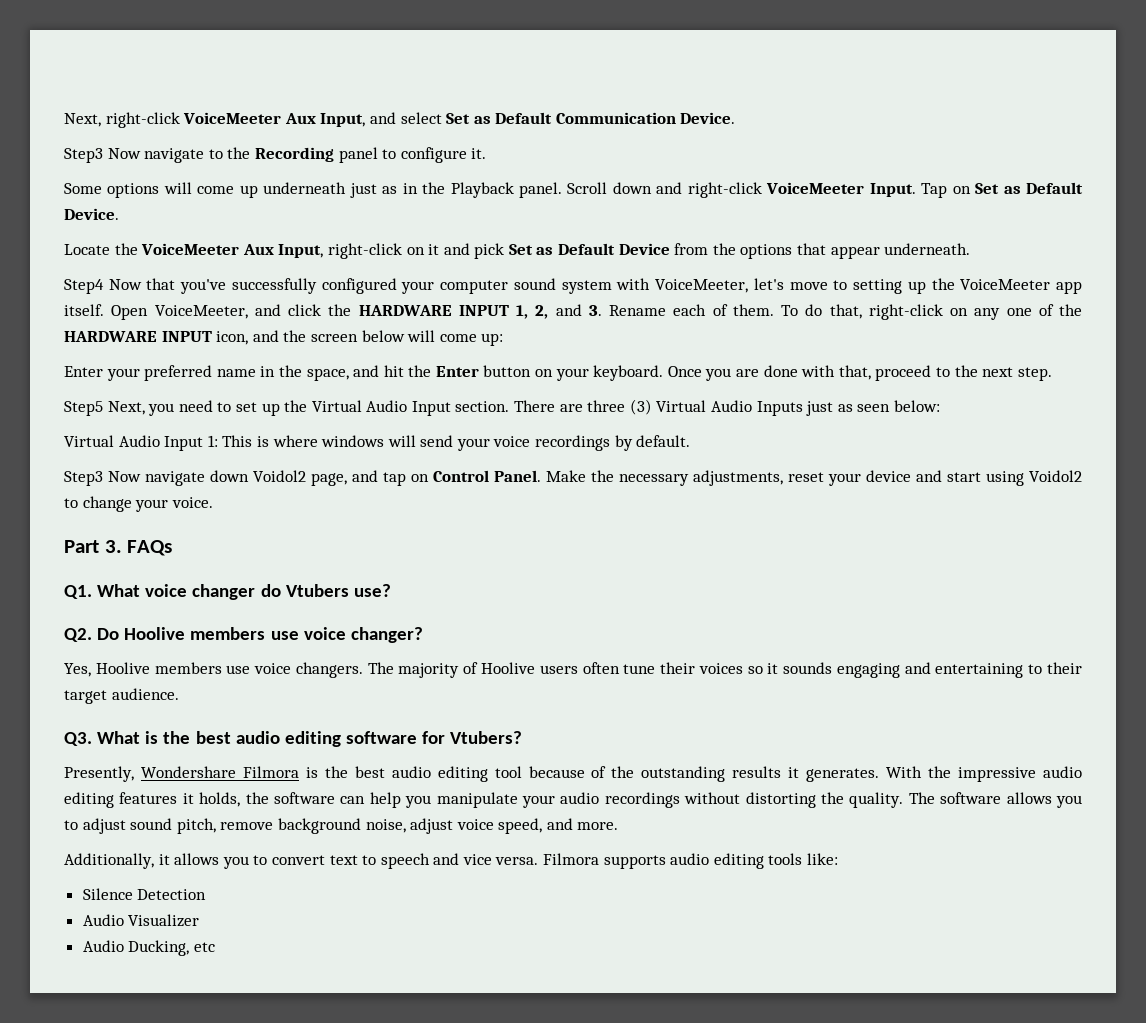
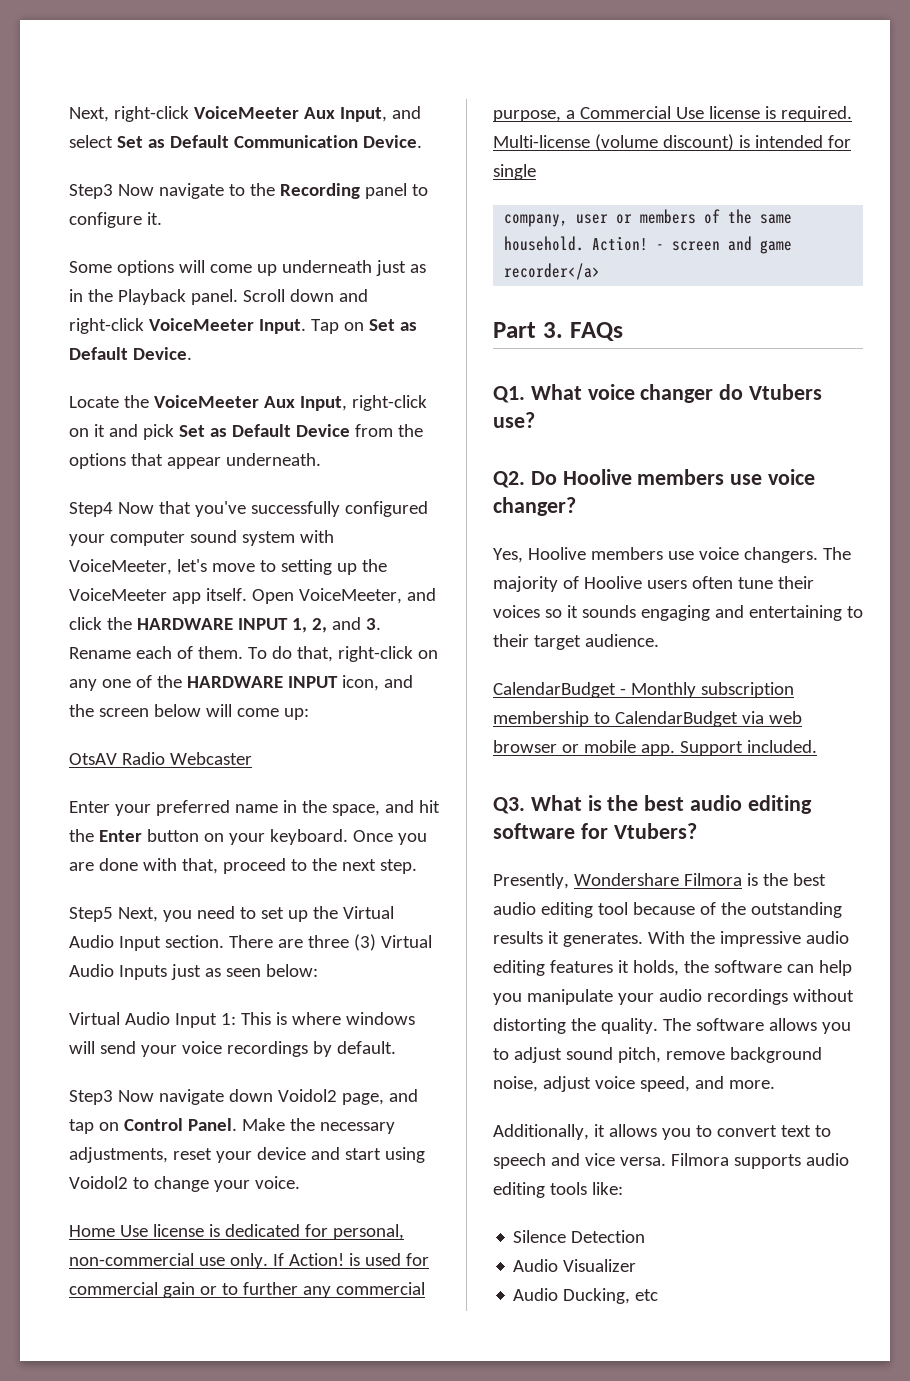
(504, 339) none -> [69,752,252,765] // OtsAV Radio Webcaster
(213, 502) none -> [69,1224,404,1240] [69,1253,429,1269] [69,1282,425,1298] [493,106,852,122] [493,134,851,151] [493,164,536,180] [504,209,793,227] [504,236,793,254] [504,263,601,280] // Home Use license is dedicated for personal, non-commercial use only. If Action! is used for commercial gain or to further any commercial purpose, a Commercial Use license is required. Multi-license (volume discount) is intended for single // company, user or members of the same household. Action! - screen and game recorder</a>
(179, 694) none -> [493,682,794,698] [493,711,802,727] [493,740,817,756] // CalendarBudget - Monthly subscription membership to CalendarBudget via web browser or mobile app. Support included.

